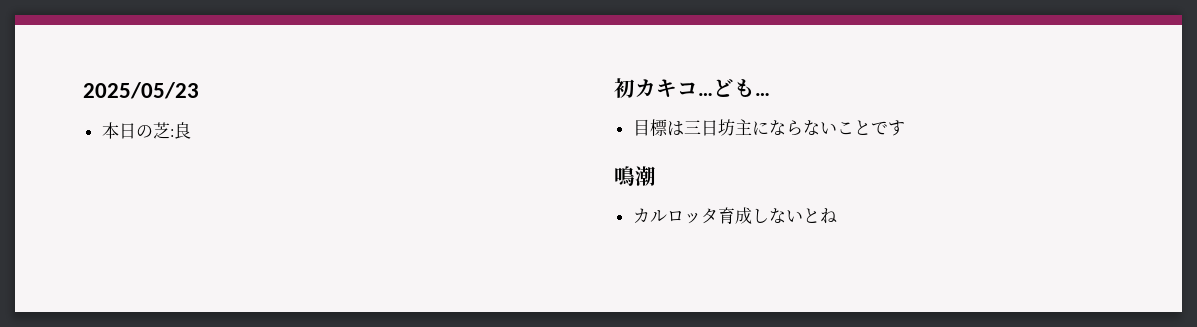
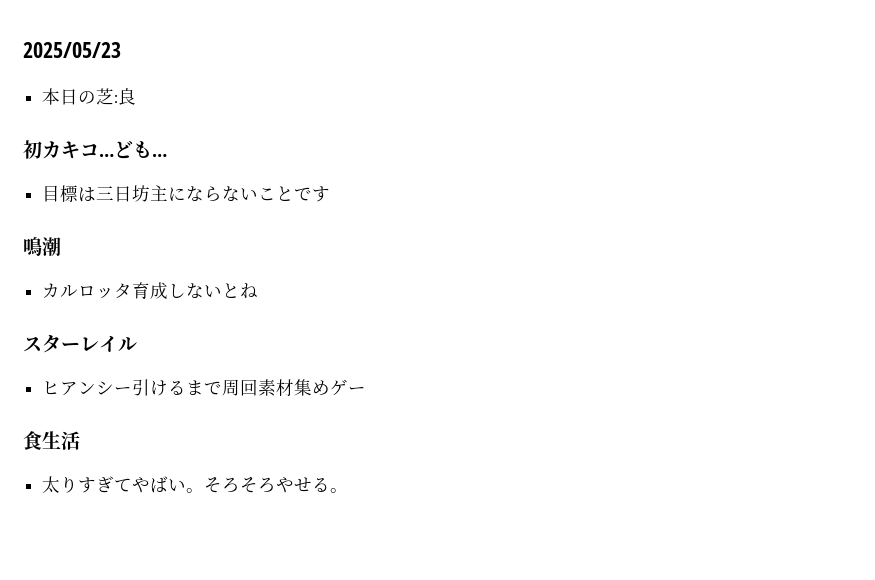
(837, 216) none -> [23,334,137,353] [42,379,367,397] [23,431,80,450] [42,476,349,493] // スターレイル // ヒアンシー引けるまで周回素材集めゲー // 食生活 // 太りすぎてやばい。そろそろやせる。

